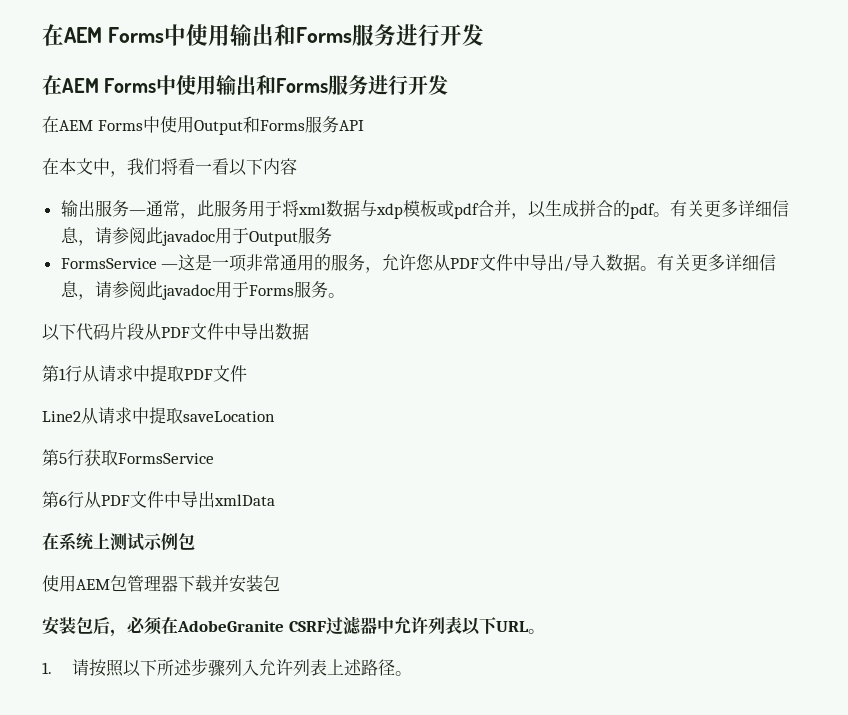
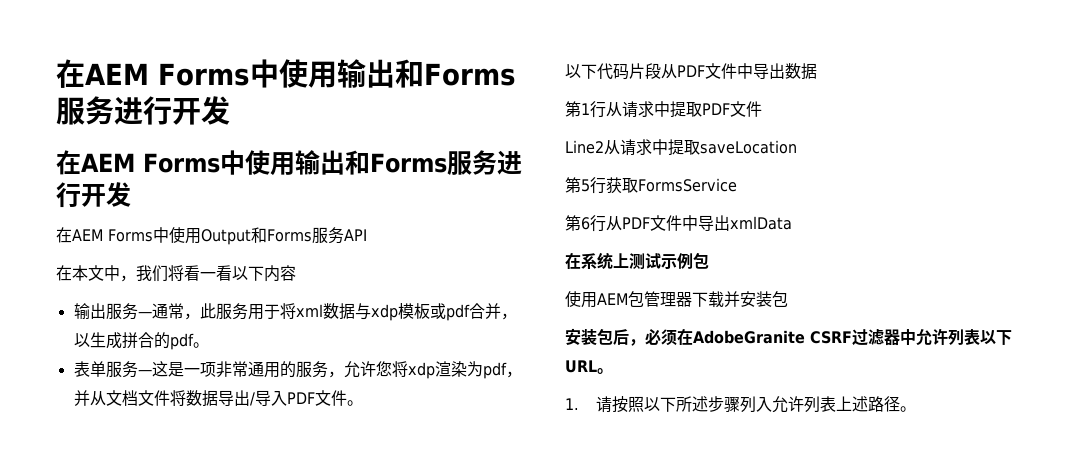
[669,200,789,217] [60,227,332,246] [60,258,157,269] 有关更多详细信息，请参阅此javadoc用于Output服务 // FormsService -> [73,361,138,378] // 表单服务
[433,254,777,272] [60,281,328,300] 从PDF文件中导出/导入数据。有关更多详细信息，请参阅此javadoc用于Forms服务 -> [391,361,522,379] [73,390,347,407] 将xdp渲染为pdf，并从文档文件将数据导出/导入PDF文件

